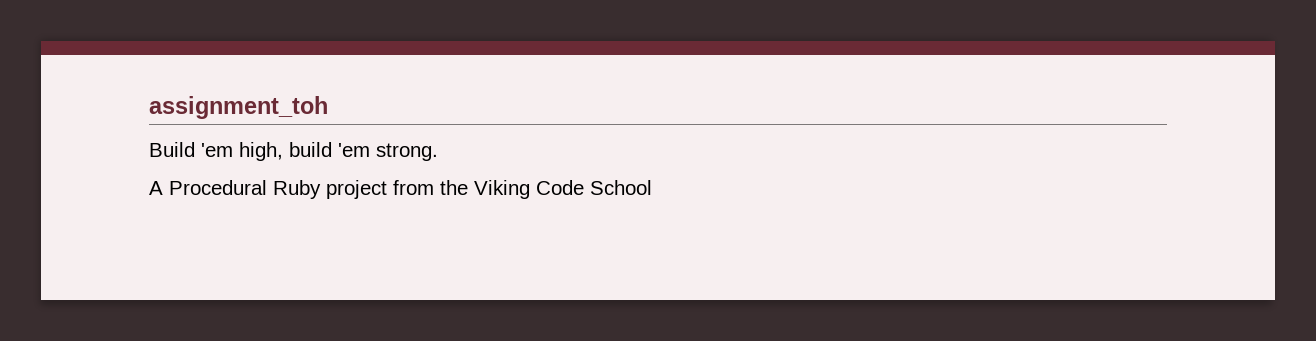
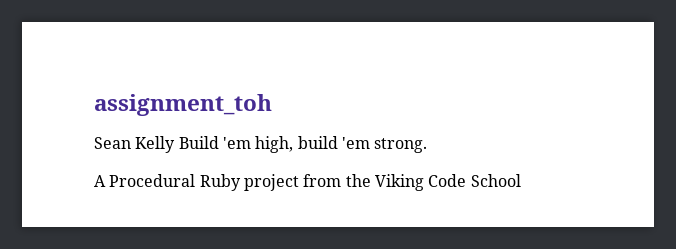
(328, 107) none -> [94,136,176,153] Sean Kelly

